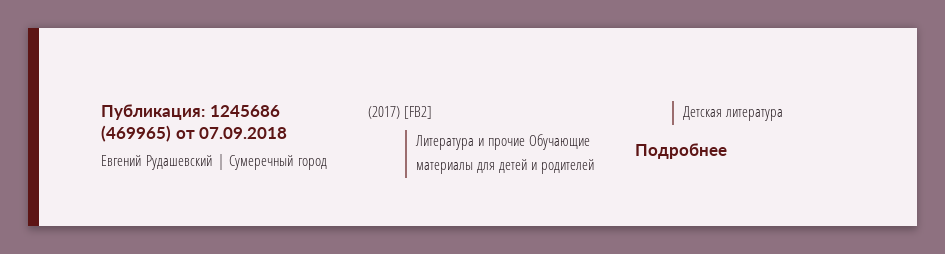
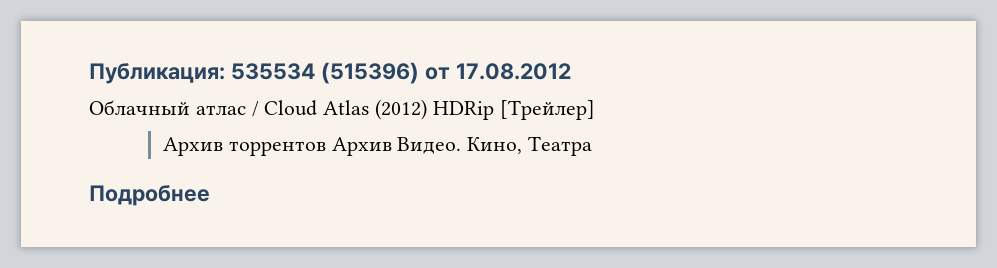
[209,105,280,117] [101,125,288,142] [101,154,327,170] [368,106,433,119] [414,134,590,150] [415,159,594,174] [682,106,783,121] 1245686 (469965) от 07.09.2018 // Евгений Рудашевский | Сумеречный город (2017) [FB2] // Литература и прочие Обучающие материалы для детей и родителей Детская литература -> [230,62,571,84] [89,99,595,120] [163,136,593,156] 535534 (515396) от 17.08.2012 // Облачный атлас / Cloud Atlas (2012) HDRip [Трейлер] // Архив торрентов Архив Видео. Кино, Театра

